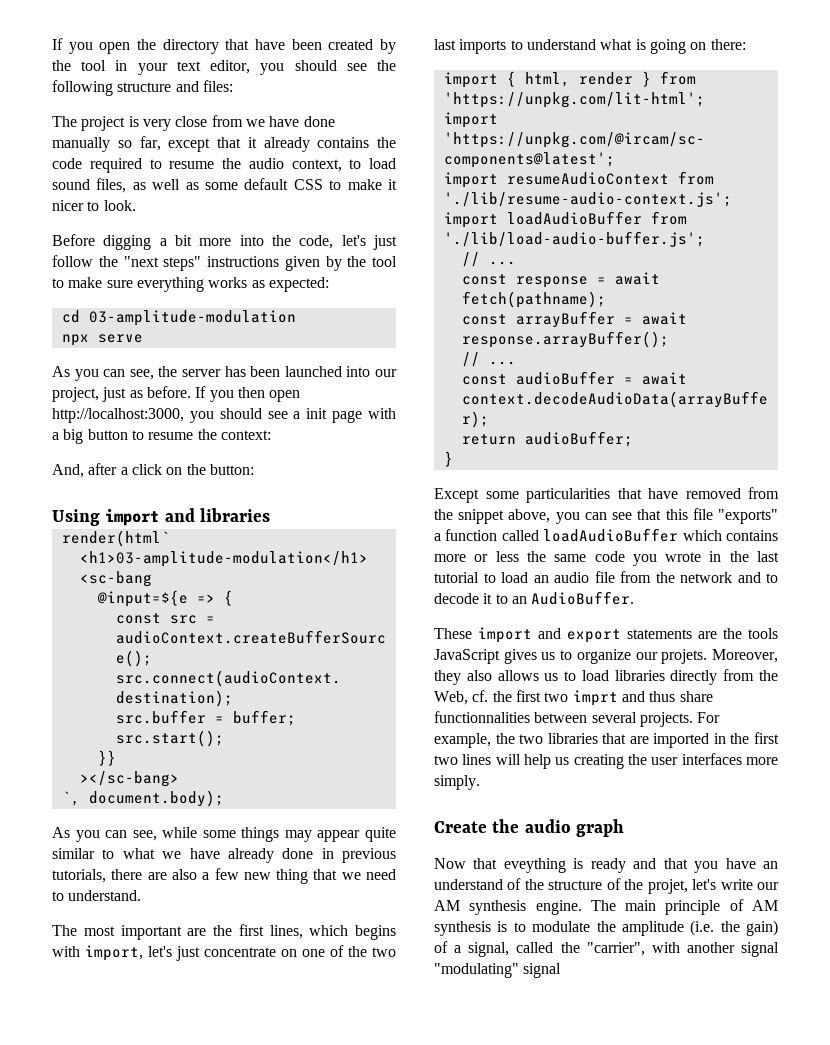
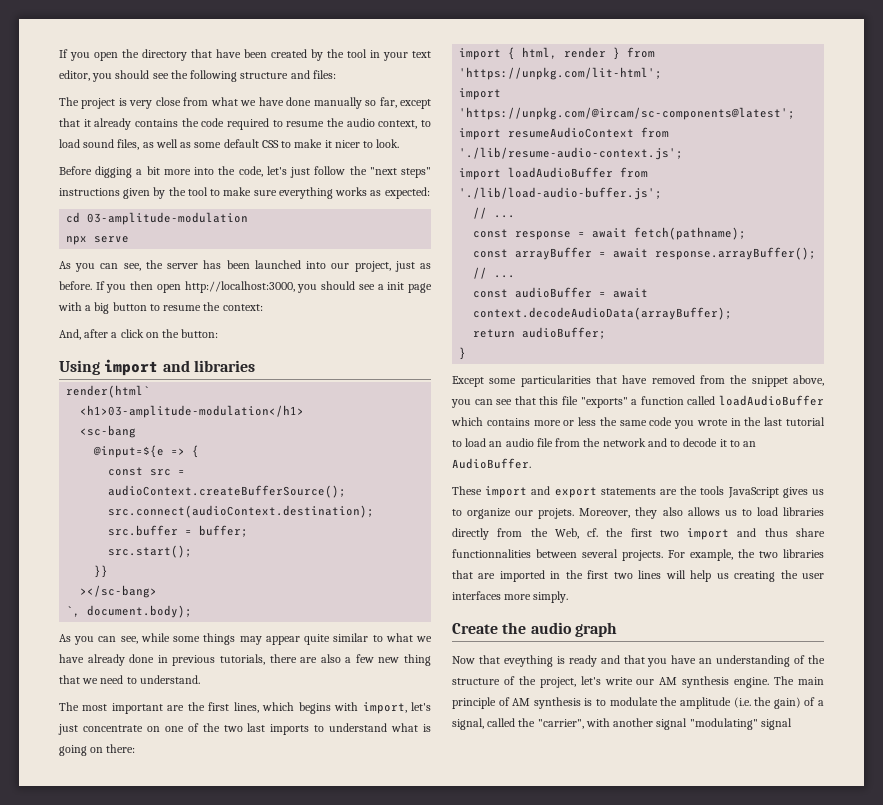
(243, 121) none -> [210,97,238,106] what
[572,690,618,706] imprt -> [687,528,730,540] import
[434,879,503,890] understand -> [716,655,791,667] understanding
[647,879,688,894] projet, -> [539,677,576,688] project,

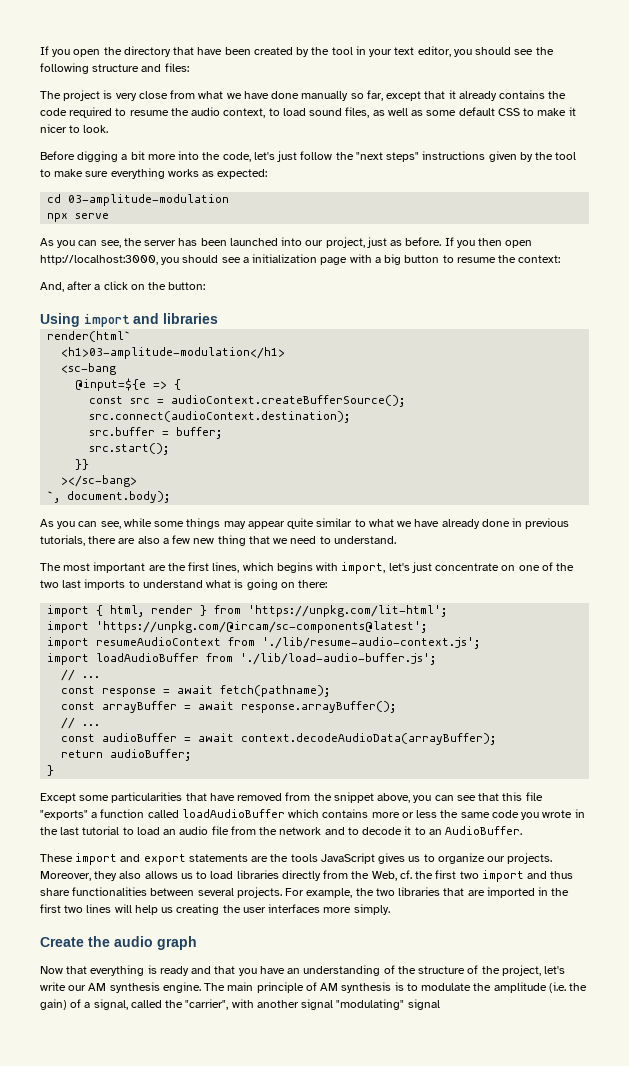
[387,282,405,290] init -> [252,254,318,263] initialization
[538,508,575,519] projets. -> [507,853,553,864] projects.
[452,549,531,558] functionnalities -> [72,887,148,896] functionalities
[503,655,553,667] eveything -> [90,965,145,976] everything

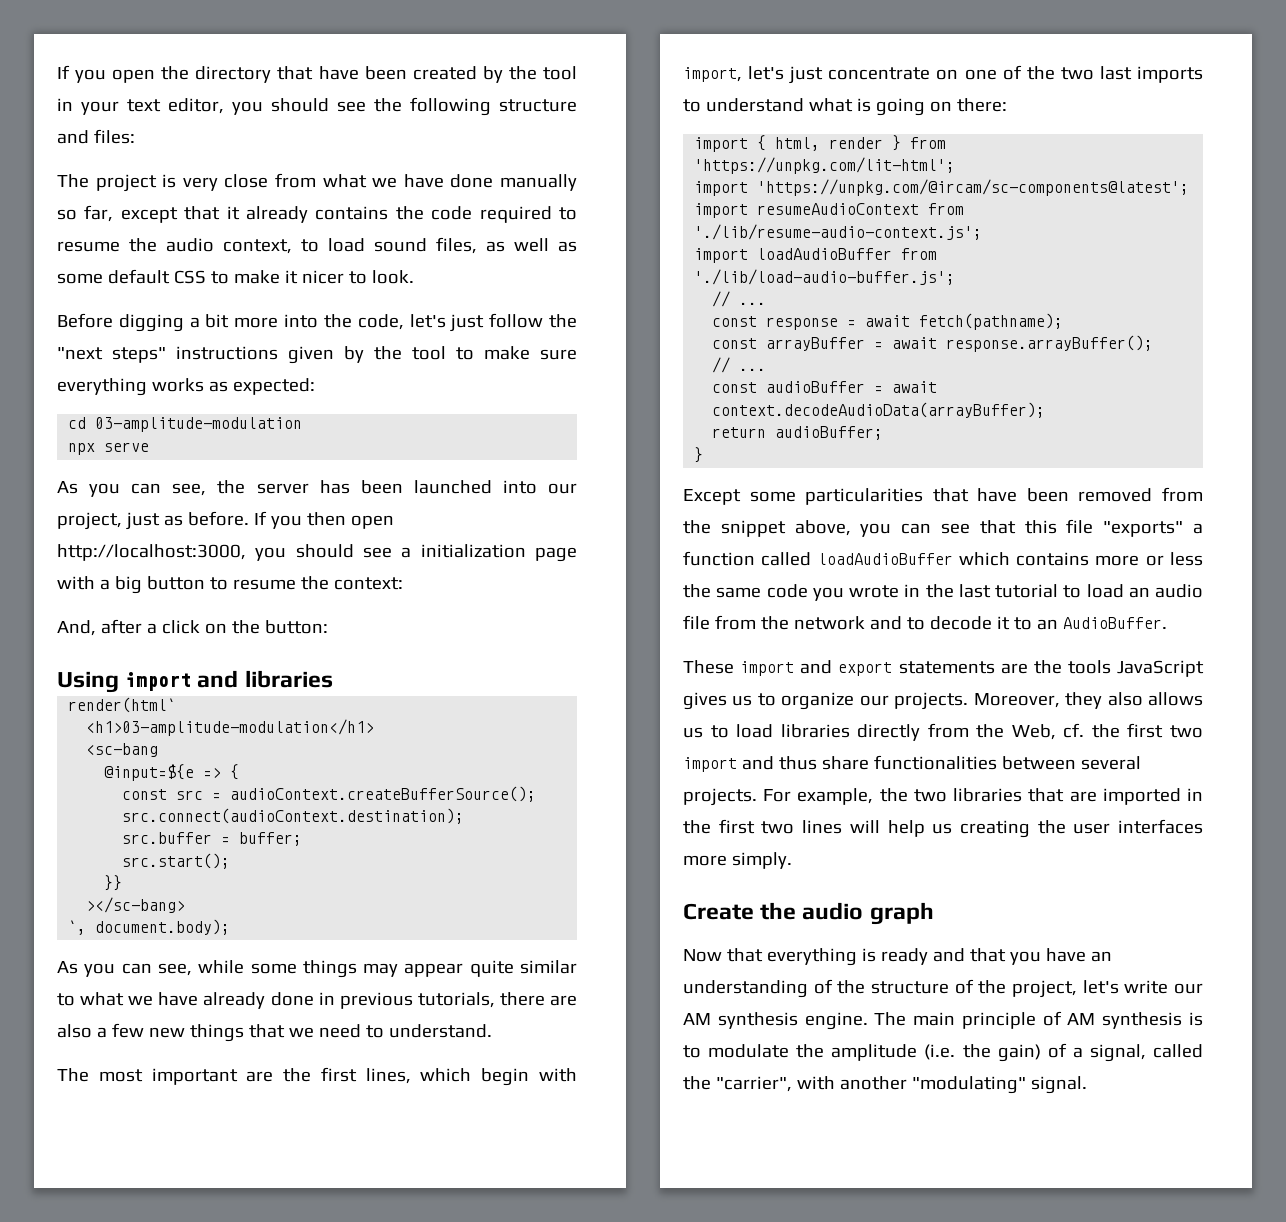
[217,535,246,546] thing -> [189,1024,244,1042] things
[276,562,313,573] begins -> [481,1068,530,1086] begin
(235, 797) none -> [1026,488,1069,502] been
[301,999,440,1010] signal "modulating" signal -> [911,1076,1087,1094] "modulating" signal.

